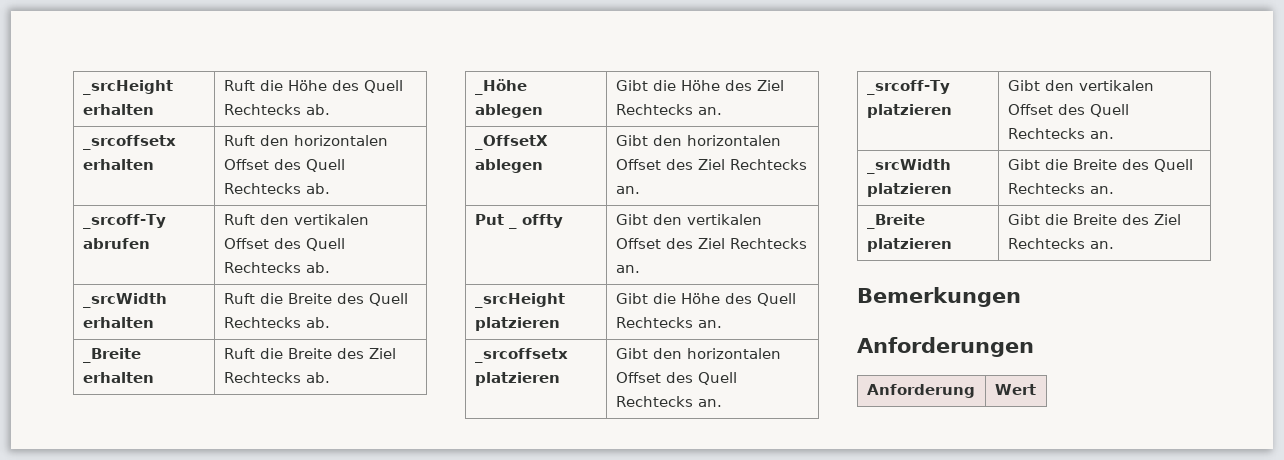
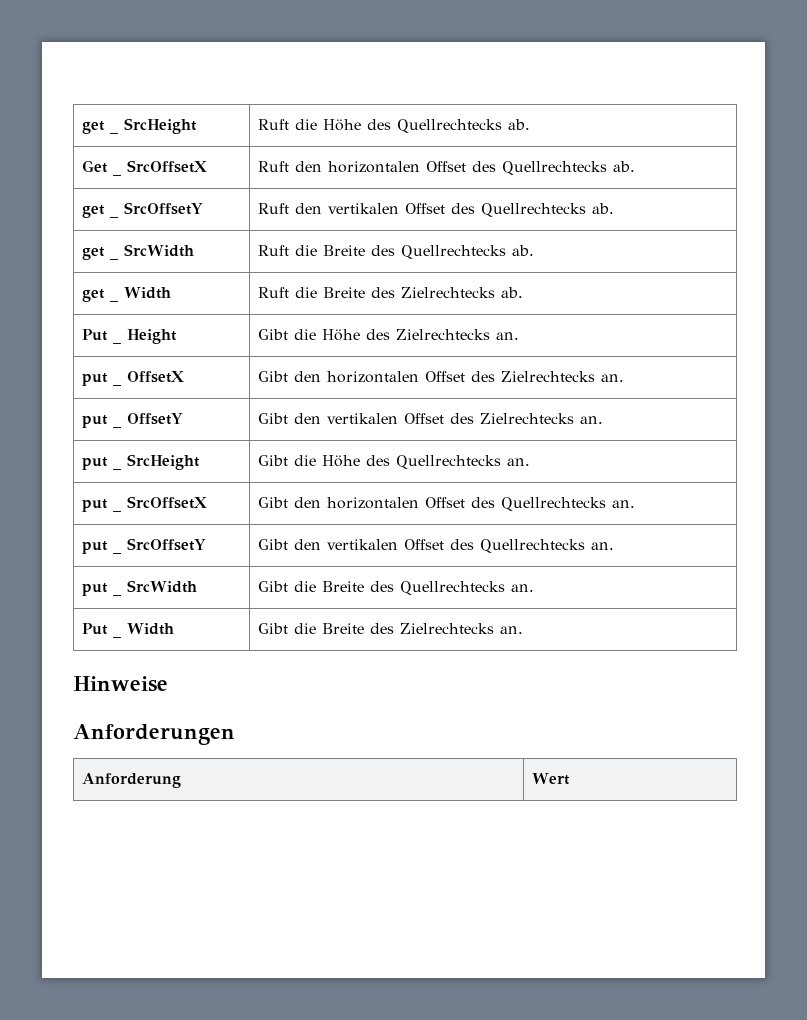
[82,80,173,95] [82,104,154,115] _srcHeight erhalten -> [81,118,197,134] get _ SrcHeight
[363,80,403,93] [223,104,330,115] [82,135,176,150] [82,159,154,170] Quell Rechtecks ab. // _srcoffsetx erhalten -> [396,119,530,133] [81,160,207,176] Quellrechtecks ab. // Get _ SrcOffsetX
[305,159,345,172] [223,183,330,194] [82,214,166,229] [82,238,150,249] Quell Rechtecks ab. // _srcoff-Ty abrufen -> [501,161,635,175] [81,202,203,218] Quellrechtecks ab. // get _ SrcOffsetY
[305,238,345,251] [223,262,330,273] [82,293,167,308] [82,317,154,328] [223,293,408,306] [223,317,330,328] [82,348,141,363] [82,372,154,383] [223,348,396,359] [223,372,330,383] [474,79,527,95] [474,104,543,118] [615,80,784,91] [615,104,722,115] [474,135,548,150] [474,159,543,173] [615,135,781,146] [615,159,807,170] [615,186,640,194] [474,214,504,225] [508,214,563,229] [615,214,762,225] [615,238,807,249] [615,265,640,273] [474,293,565,308] [474,317,560,331] [615,293,796,306] [615,317,722,328] [474,348,568,363] [474,372,560,386] [615,348,781,359] [615,372,737,385] [615,396,722,407] [866,80,950,95] [866,104,952,118] [1007,80,1154,91] [1007,104,1129,117] [1007,128,1114,139] [866,159,951,174] [866,183,952,197] [1007,159,1193,172] [1007,183,1114,194] [866,214,925,229] [866,238,952,252] [1007,214,1181,225] [1007,238,1114,249] [857,287,1021,307] Quell Rechtecks ab. // _srcWidth erhalten | Ruft die Breite des Quell Rechtecks ab. // _Breite erhalten | Ruft die Breite des Ziel Rechtecks ab. // _Höhe ablegen | Gibt die Höhe des Ziel Rechtecks an. // _OffsetX ablegen | Gibt den horizontalen Offset des Ziel Rechtecks an. // Put _ offty | Gibt den vertikalen Offset des Ziel Rechtecks an. // _srcHeight platzieren | Gibt die Höhe des Quell Rechtecks an. // _srcoffsetx platzieren | Gibt den horizontalen Offset des Quell Rechtecks an. // _srcoff-Ty platzieren | Gibt den vertikalen Offset des Quell Rechtecks an. // _srcWidth platzieren | Gibt die Breite des Quell Rechtecks an. // _Breite platzieren | Gibt die Breite des Ziel Rechtecks an. // Bemerkungen -> [480,203,614,217] [81,244,194,260] [257,245,534,259] [81,287,171,302] [257,287,523,298] [81,329,177,344] [257,329,519,341] [81,371,184,386] [257,371,624,383] [81,413,183,428] [257,413,603,424] [81,454,200,470] [257,455,530,469] [81,496,207,512] [257,497,635,511] [81,538,206,554] [257,539,614,553] [81,580,197,596] [257,581,534,595] [81,623,174,638] [257,623,523,634] [73,676,168,692] Quellrechtecks ab. // get _ SrcWidth | Ruft die Breite des Quellrechtecks ab. // get _ Width | Ruft die Breite des Zielrechtecks ab. // Put _ Height | Gibt die Höhe des Zielrechtecks an. // put _ OffsetX | Gibt den horizontalen Offset des Zielrechtecks an. // put _ OffsetY | Gibt den vertikalen Offset des Zielrechtecks an. // put _ SrcHeight | Gibt die Höhe des Quellrechtecks an. // put _ SrcOffsetX | Gibt den horizontalen Offset des Quellrechtecks an. // put _ SrcOffsetY | Gibt den vertikalen Offset des Quellrechtecks an. // put _ SrcWidth | Gibt die Breite des Quellrechtecks an. // Put _ Width | Gibt die Breite des Zielrechtecks an. // Hinweise

